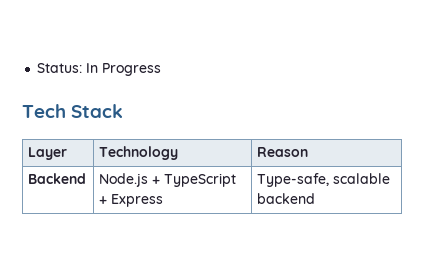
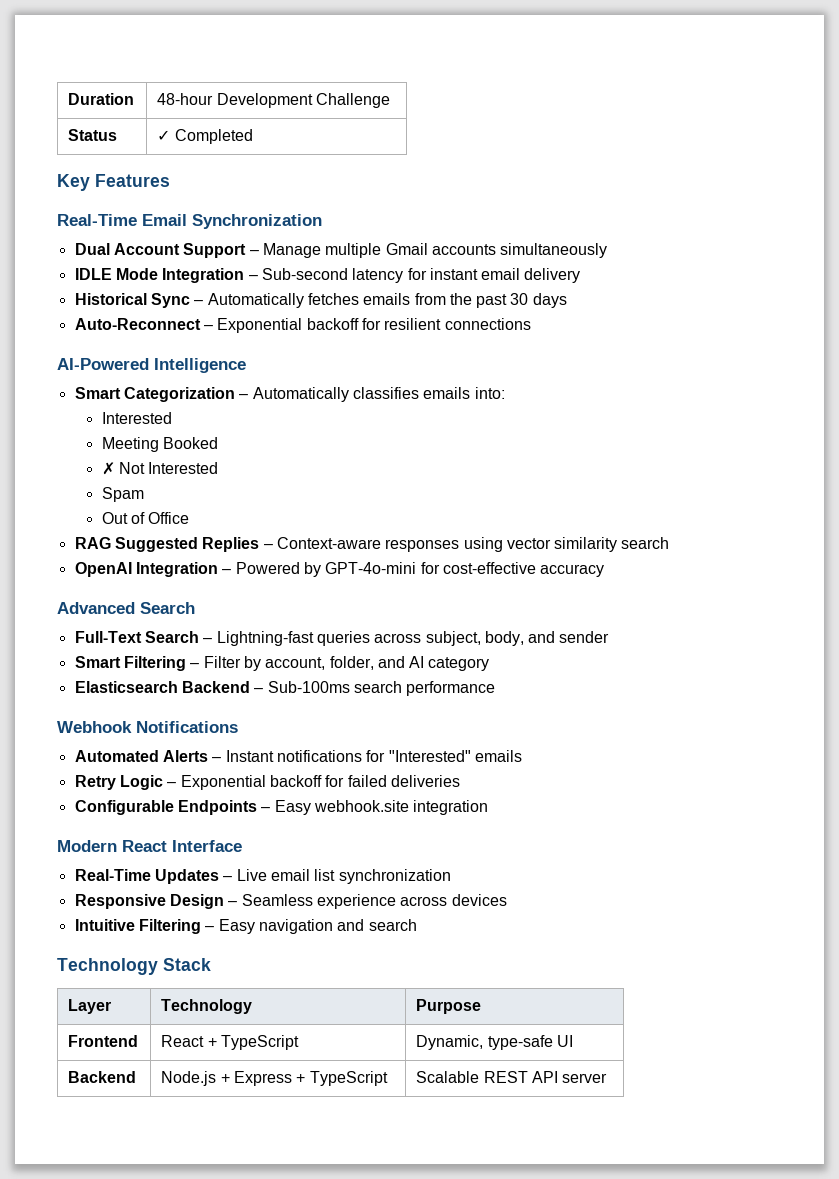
[37,63,162,76] [22,104,124,118] [28,147,68,160] [99,146,179,160] [257,147,309,157] Status: In Progress // Tech Stack // Layer | Technology | Reason -> [68,93,135,105] [157,93,391,108] [68,129,118,141] [157,129,253,144] [57,174,170,191] [57,214,322,229] [74,243,608,258] [74,268,581,283] [74,293,567,308] [74,318,531,333] [57,358,246,373] [74,387,505,402] [101,412,172,424] [101,437,219,452] [101,462,219,475] [101,487,144,502] [101,512,190,524] [74,537,670,552] [74,562,605,577] [57,602,195,614] [74,631,610,646] [74,656,490,671] [74,681,496,696] [57,721,238,733] [74,750,522,762] [74,775,460,790] [74,800,489,815] [57,840,242,852] [74,869,451,884] [74,894,507,909] [74,919,417,934] [57,958,211,975] [68,999,112,1014] [161,999,253,1014] [416,999,482,1014] [68,1035,139,1047] [161,1035,300,1050] [416,1035,574,1050] Duration | 48-hour Development Challenge // Status | ✓ Completed // Key Features // Real-Time Email Synchronization // Dual Account Support – Manage multiple Gmail accounts simultaneously // IDLE Mode Integration – Sub-second latency for instant email delivery // Historical Sync – Automatically fetches emails from the past 30 days // Auto-Reconnect – Exponential backoff for resilient connections // AI-Powered Intelligence // Smart Categorization – Automatically classifies emails into: // Interested // Meeting Booked // ✗ Not Interested // Spam // Out of Office // RAG Suggested Replies – Context-aware responses using vector similarity search // OpenAI Integration – Powered by GPT-4o-mini for cost-effective accuracy // Advanced Search // Full-Text Search – Lightning-fast queries across subject, body, and sender // Smart Filtering – Filter by account, folder, and AI category // Elasticsearch Backend – Sub-100ms search performance // Webhook Notifications // Automated Alerts – Instant notifications for "Interested" emails // Retry Logic – Exponential backoff for failed deliveries // Configurable Endpoints – Easy webhook.site integration // Modern React Interface // Real-Time Updates – Live email list synchronization // Responsive Design – Seamless experience across devices // Intuitive Filtering – Easy navigation and search // Technology Stack // Layer | Technology | Purpose // Frontend | React + TypeScript | Dynamic, type-safe UI
[164,173,237,187] [99,194,164,207] [257,173,391,187] [257,193,316,204] TypeScript + Express | Type-safe, scalable backend -> [234,1071,388,1086] [416,1071,608,1083] Express + TypeScript | Scalable REST API server

